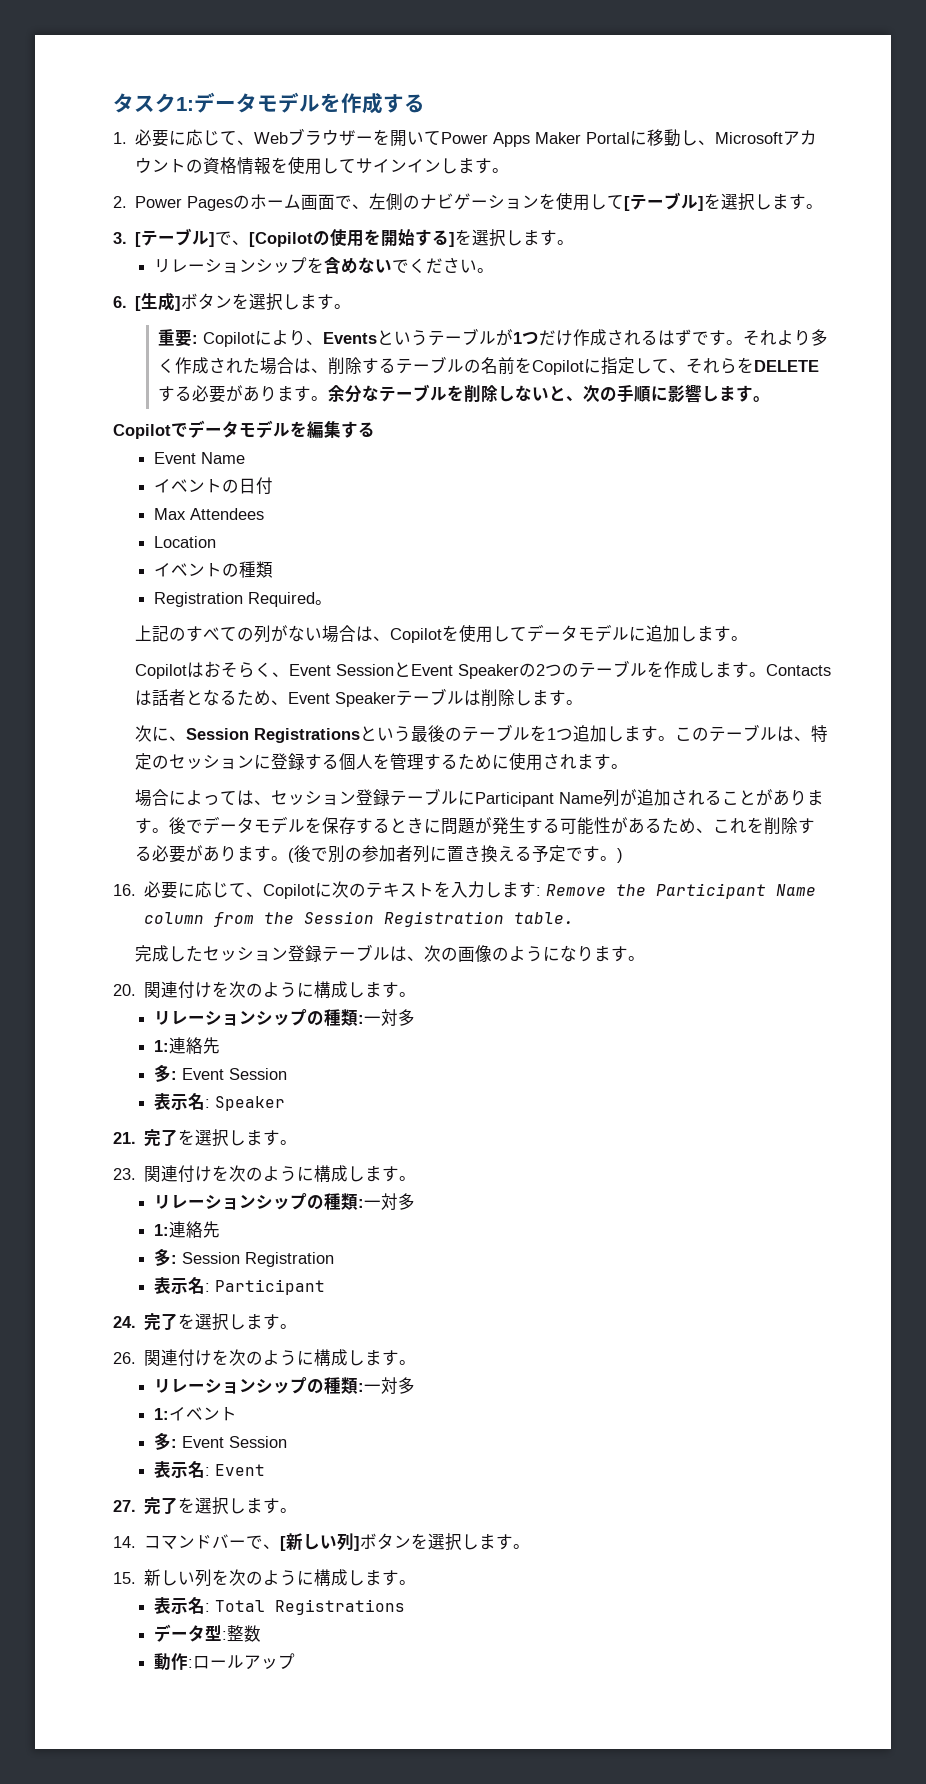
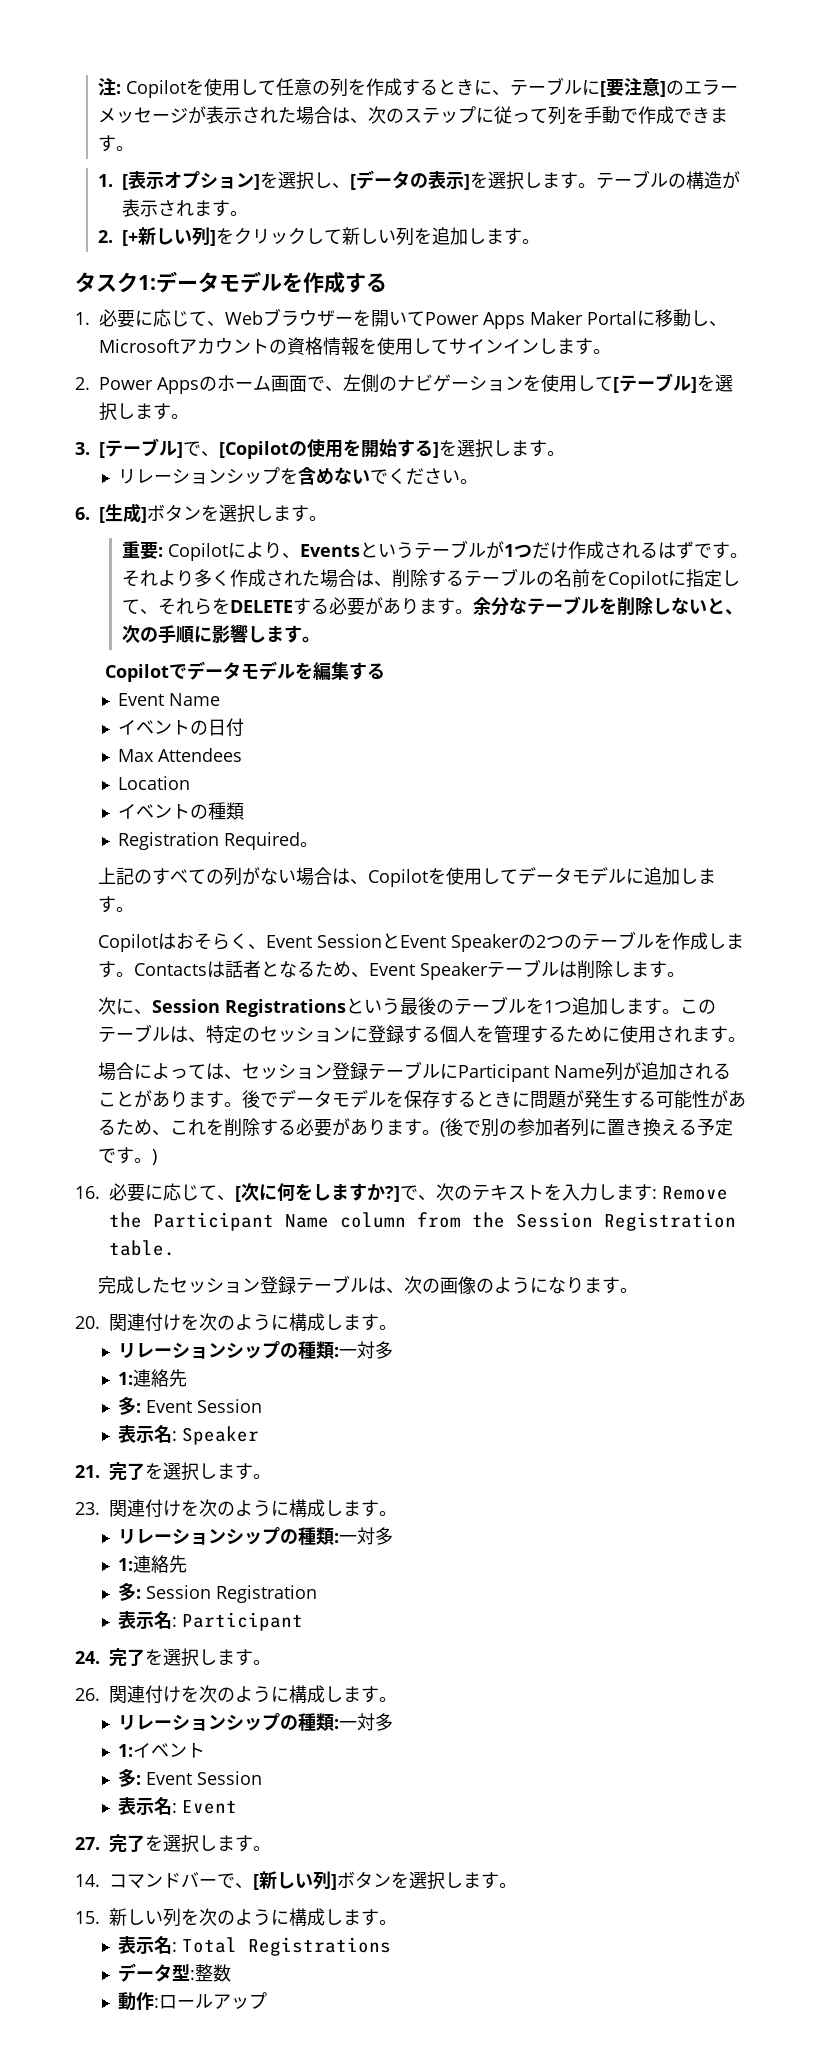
(113, 103) none -> [98,77,739,98] [98,106,729,125] [98,135,135,152] [98,170,741,190] [122,199,249,217] [98,227,541,246] 注: Copilotを使用して任意の列を作成するときに、テーブルに[要注意]のエラーメッセージが表示された場合は、次のステップに従って列を手動で作成できます。 // 1. [表示オプション]を選択し、[データの表示]を選択します。テーブルの構造が表示されます。 // 2. [+新しい列]をクリックして新しい列を追加します。 //
[187,196,234,211] Pages -> [157,377,199,394] Apps
[263,882,333,899] Copilotに -> [235,1183,436,1202] [次に何をしますか?]で、

